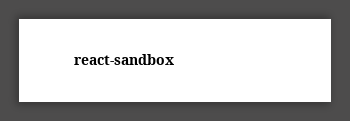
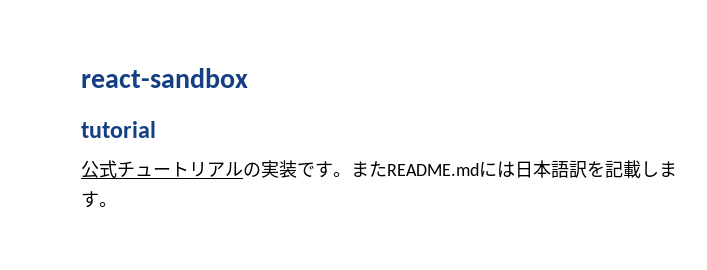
(174, 59) none -> [81,121,156,138] [81,160,677,178] [81,191,117,208] // tutorial // 公式チュートリアルの実装です。またREADME.mdには日本語訳を記載します。

